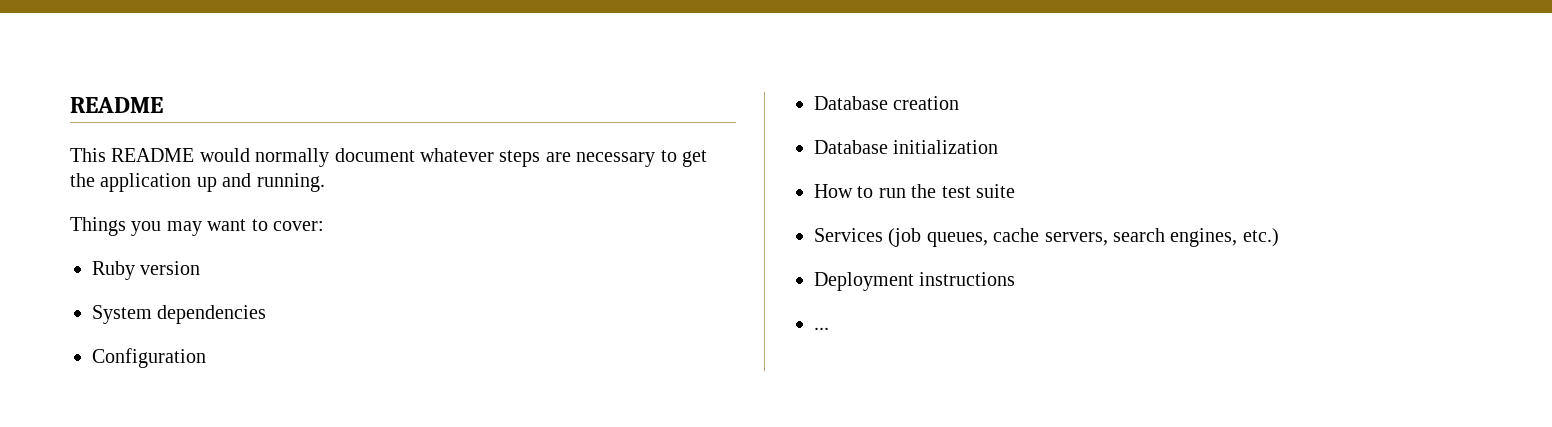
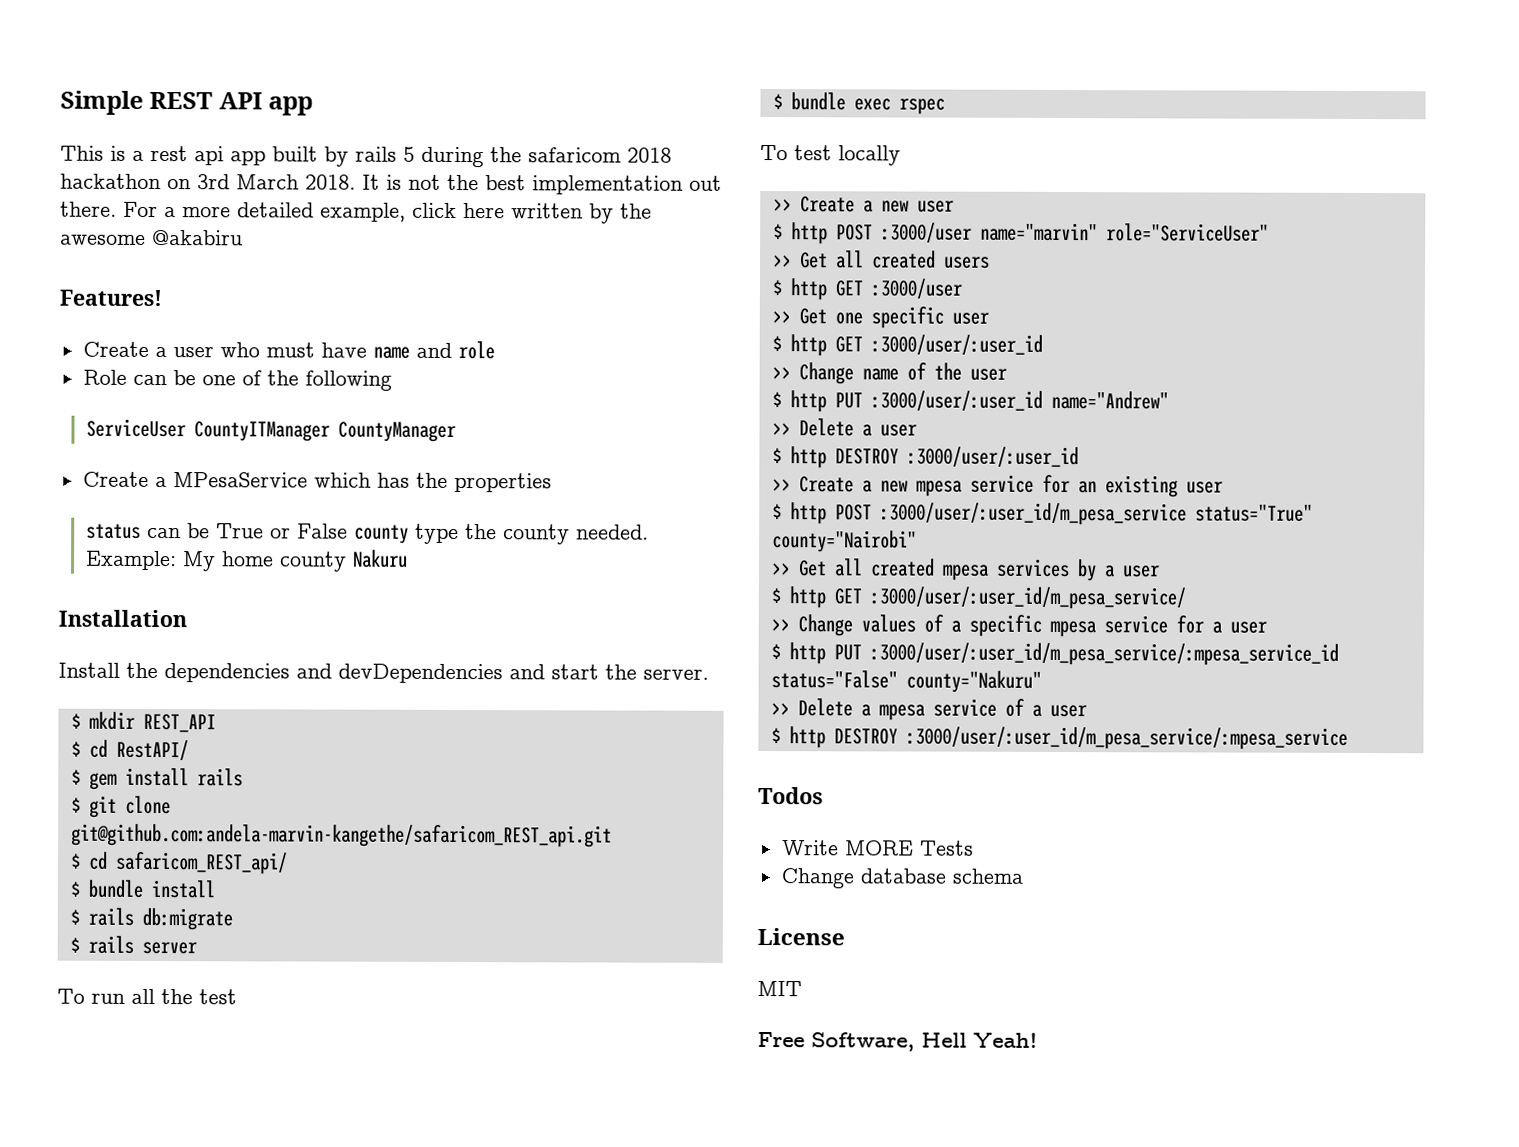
[70,97,163,113] [70,148,707,167] [70,173,325,192] [70,217,324,236] [92,261,201,280] [92,305,267,324] [92,348,206,368] [814,96,960,110] [814,140,999,154] [814,184,1015,198] [814,228,1279,247] [814,272,1016,291] [814,327,829,330] README // This README would normally document whatever steps are necessary to get the application up and running. // Things you may want to cover: // Ruby version // System dependencies // Configuration // Database creation // Database initialization // How to run the test suite // Services (job queues, cache servers, search engines, etc.) // Deployment instructions // ... -> [60,90,314,116] [60,145,672,168] [60,173,722,195] [60,201,652,224] [60,229,243,246] [59,289,162,307] [82,340,495,360] [82,369,392,391] [86,418,457,442] [82,471,552,493] [86,523,650,545] [86,549,409,572] [58,609,187,628] [58,662,709,684] [70,711,216,733] [70,739,189,761] [70,767,243,790] [70,795,171,818] [70,823,612,848] [70,851,288,875] [69,879,215,899] [69,907,233,931] [69,935,197,955] [57,988,237,1005] [772,92,945,115] [760,145,901,166] [772,196,954,213] [772,222,1269,245] [772,250,990,269] [771,278,962,301] [771,306,989,329] [771,334,1043,357] [771,362,1007,385] [771,390,1169,413] [771,418,917,437] [771,446,1079,469] [771,474,1223,498] [771,502,1313,526] [771,530,917,553] [770,558,1160,582] [770,586,1186,610] [770,614,1267,638] [770,642,1339,666] [770,670,1042,693] [770,698,1087,721] [770,726,1348,750] [758,786,823,805] [781,840,974,856] [780,868,1024,889] [757,927,845,946] [757,980,802,997] [757,1031,1038,1052] Simple REST API app // This is a rest api app built by rails 5 during the safaricom 2018 hackathon on 3rd March 2018. It is not the best implementation out there. For a more detailed example, click here written by the awesome @akabiru // Features! // Create a user who must have name and role // Role can be one of the following // ServiceUser CountyITManager CountyManager // Create a MPesaService which has the properties // status can be True or False county type the county needed. Example: My home county Nakuru // Installation // Install the dependencies and devDependencies and start the server. // $ mkdir REST_API // $ cd RestAPI/ // $ gem install rails // $ git clone git@github.com:andela-marvin-kangethe/safaricom_REST_api.git // $ cd safaricom_REST_api/ // $ bundle install // $ rails db:migrate // $ rails server // To run all the test // $ bundle exec rspec // To test locally // >> Create a new user // $ http POST :3000/user name="marvin" role="ServiceUser" // >> Get all created users // $ http GET :3000/user // >> Get one specific user // $ http GET :3000/user/:user_id // >> Change name of the user // $ http PUT :3000/user/:user_id name="Andrew" // >> Delete a user // $ http DESTROY :3000/user/:user_id // >> Create a new mpesa service for an existing user // $ http POST :3000/user/:user_id/m_pesa_service status="True" county="Nairobi" // >> Get all created mpesa services by a user // $ http GET :3000/user/:user_id/m_pesa_service/ // >> Change values of a specific mpesa service for a user // $ http PUT :3000/user/:user_id/m_pesa_service/:mpesa_service_id status="False" county="Nakuru" // >> Delete a mpesa service of a user // $ http DESTROY :3000/user/:user_id/m_pesa_service/:mpesa_service // Todos // Write MORE Tests // Change database schema // License // MIT // Free Software, Hell Yeah!

